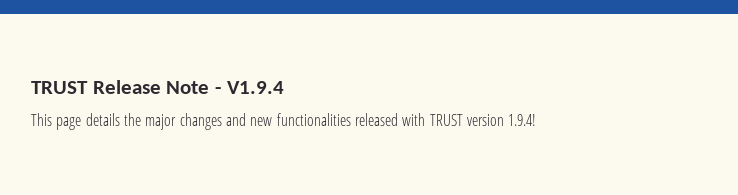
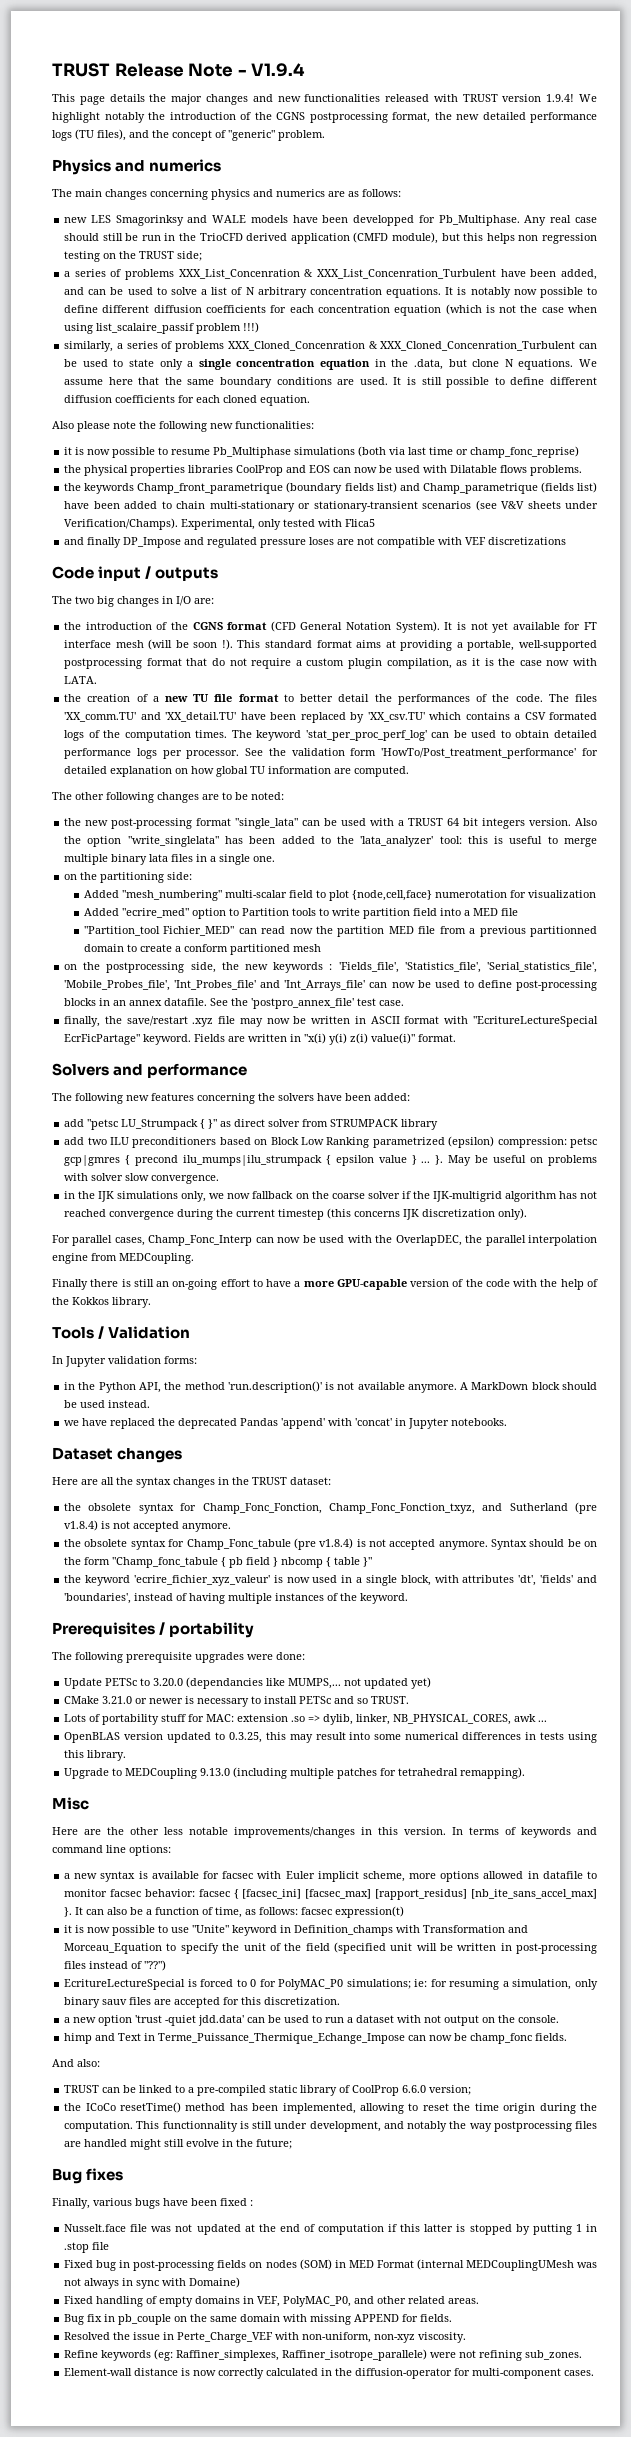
(537, 120) none -> [579,94,597,102] [52,112,597,123] [52,129,325,141] [52,159,222,175] [52,189,401,200] [64,215,597,226] [64,232,597,244] [64,251,203,262] [64,269,597,280] [64,287,597,298] [64,304,598,316] [64,322,260,334] [64,341,597,352] [64,359,597,370] [64,377,597,388] [64,395,311,406] [52,421,314,432] [64,446,580,458] [64,465,583,476] [64,482,598,494] [64,500,598,512] [64,518,376,530] [64,537,567,548] [52,566,219,581] [52,596,214,607] [64,621,597,633] [64,639,597,651] [64,658,597,669] [64,676,98,684] [64,694,598,705] [64,712,597,723] [64,730,597,741] [64,748,598,759] [64,766,410,777] [52,792,284,803] [64,818,598,829] [64,836,597,847] [64,854,276,865] [64,872,193,883] [83,890,596,901] [83,908,518,919] [83,926,598,937] [83,944,321,955] [64,962,597,973] [64,980,597,991] [64,998,405,1009] [64,1016,598,1027] [64,1033,457,1045] [52,1063,248,1078] [52,1093,410,1104] [64,1119,439,1130] [64,1136,597,1148] [64,1155,597,1166] [64,1173,220,1184] [64,1191,597,1202] [64,1208,528,1220] [52,1235,597,1246] [52,1253,194,1264] [52,1279,598,1290] [52,1297,151,1308] [52,1326,191,1339] [52,1356,197,1367] [64,1381,597,1393] [64,1400,151,1408] [64,1418,508,1429] [52,1447,183,1463] [52,1477,331,1488] [64,1502,597,1514] [64,1520,232,1532] [64,1538,598,1550] [64,1557,373,1568] [64,1575,598,1586] [64,1593,409,1604] [52,1622,255,1638] [52,1652,305,1663] [64,1677,432,1689] [64,1696,410,1707] [64,1714,548,1725] [64,1732,597,1743] [64,1750,127,1761] [64,1767,526,1779] [52,1797,89,1810] [52,1827,597,1838] [52,1845,171,1856] [64,1871,597,1882] [64,1889,597,1900] [64,1906,405,1918] [64,1925,529,1936] [64,1942,598,1954] [64,1960,167,1971] [64,1979,599,1990] [64,1997,341,2008] [64,2015,560,2026] [64,2033,568,2044] [52,2059,100,2067] [64,2085,472,2096] [64,2102,597,2114] [64,2121,598,2132] [64,2139,293,2150] [52,2168,124,2184] [52,2198,253,2209] [64,2224,597,2235] [64,2242,110,2253] [64,2259,598,2271] [64,2277,241,2289] [64,2296,480,2307] [64,2314,453,2325] [64,2332,467,2343] [64,2349,583,2361] [64,2368,595,2379] We highlight notably the introduction of the CGNS postprocessing format, the new detailed performance logs (TU files), and the concept of "generic" problem. // Physics and numerics // The main changes concerning physics and numerics are as follows: // new LES Smagorinksy and WALE models have been developped for Pb_Multiphase. Any real case should still be run in the TrioCFD derived application (CMFD module), but this helps non regression testing on the TRUST side; // a series of problems XXX_List_Concenration & XXX_List_Concenration_Turbulent have been added, and can be used to solve a list of N arbitrary concentration equations. It is notably now possible to define different diffusion coefficients for each concentration equation (which is not the case when using list_scalaire_passif problem !!!) // similarly, a series of problems XXX_Cloned_Concenration & XXX_Cloned_Concenration_Turbulent can be used to state only a single concentration equation in the .data, but clone N equations. We assume here that the same boundary conditions are used. It is still possible to define different diffusion coefficients for each cloned equation. // Also please note the following new functionalities: // it is now possible to resume Pb_Multiphase simulations (both via last time or champ_fonc_reprise) // the physical properties libraries CoolProp and EOS can now be used with Dilatable flows problems. // the keywords Champ_front_parametrique (boundary fields list) and Champ_parametrique (fields list) have been added to chain multi-stationary or stationary-transient scenarios (see V&V sheets under Verification/Champs). Experimental, only tested with Flica5 // and finally DP_Impose and regulated pressure loses are not compatible with VEF discretizations // Code input / outputs // The two big changes in I/O are: // the introduction of the CGNS format (CFD General Notation System). It is not yet available for FT interface mesh (will be soon !). This standard format aims at providing a portable, well-supported postprocessing format that do not require a custom plugin compilation, as it is the case now with LATA. // the creation of a new TU file format to better detail the performances of the code. The files 'XX_comm.TU' and 'XX_detail.TU' have been replaced by 'XX_csv.TU' which contains a CSV formated logs of the computation times. The keyword 'stat_per_proc_perf_log' can be used to obtain detailed performance logs per processor. See the validation form 'HowTo/Post_treatment_performance' for detailed explanation on how global TU information are computed. // The other following changes are to be noted: // the new post-processing format "single_lata" can be used with a TRUST 64 bit integers version. Also the option "write_singlelata" has been added to the 'lata_analyzer' tool: this is useful to merge multiple binary lata files in a single one. // on the partitioning side: // Added "mesh_numbering" multi-scalar field to plot {node,cell,face} numerotation for visualization // Added "ecrire_med" option to Partition tools to write partition field into a MED file // "Partition_tool Fichier_MED" can read now the partition MED file from a previous partitionned domain to create a conform partitioned mesh // on the postprocessing side, the new keywords : 'Fields_file', 'Statistics_file', 'Serial_statistics_file', 'Mobile_Probes_file', 'Int_Probes_file' and 'Int_Arrays_file' can now be used to define post-processing blocks in an annex datafile. See the 'postpro_annex_file' test case. // finally, the save/restart .xyz file may now be written in ASCII format with "EcritureLectureSpecial EcrFicPartage" keyword. Fields are written in "x(i) y(i) z(i) value(i)" format. // Solvers and performance // The following new features concerning the solvers have been added: // add "petsc LU_Strumpack { }" as direct solver from STRUMPACK library // add two ILU preconditioners based on Block Low Ranking parametrized (epsilon) compression: petsc gcp|gmres { precond ilu_mumps|ilu_strumpack { epsilon value } ... }. May be useful on problems with solver slow convergence. // in the IJK simulations only, we now fallback on the coarse solver if the IJK-multigrid algorithm has not reached convergence during the current timestep (this concerns IJK discretization only). // For parallel cases, Champ_Fonc_Interp can now be used with the OverlapDEC, the parallel interpolation engine from MEDCoupling. // Finally there is still an on-going effort to have a more GPU-capable version of the code with the help of the Kokkos library. // Tools / Validation // In Jupyter validation forms: // in the Python API, the method 'run.description()' is not available anymore. A MarkDown block should be used instead. // we have replaced the deprecated Pandas 'append' with 'concat' in Jupyter notebooks. // Dataset changes // Here are all the syntax changes in the TRUST dataset: // the obsolete syntax for Champ_Fonc_Fonction, Champ_Fonc_Fonction_txyz, and Sutherland (pre v1.8.4) is not accepted anymore. // the obsolete syntax for Champ_Fonc_tabule (pre v1.8.4) is not accepted anymore. Syntax should be on the form "Champ_fonc_tabule { pb field } nbcomp { table }" // the keyword 'ecrire_fichier_xyz_valeur' is now used in a single block, with attributes 'dt', 'fields' and 'boundaries', instead of having multiple instances of the keyword. // Prerequisites / portability // The following prerequisite upgrades were done: // Update PETSc to 3.20.0 (dependancies like MUMPS,... not updated yet) // CMake 3.21.0 or newer is necessary to install PETSc and so TRUST. // Lots of portability stuff for MAC: extension .so => dylib, linker, NB_PHYSICAL_CORES, awk ... // OpenBLAS version updated to 0.3.25, this may result into some numerical differences in tests using this library. // Upgrade to MEDCoupling 9.13.0 (including multiple patches for tetrahedral remapping). // Misc // Here are the other less notable improvements/changes in this version. In terms of keywords and command line options: // a new syntax is available for facsec with Euler implicit scheme, more options allowed in datafile to monitor facsec behavior: facsec { [facsec_ini] [facsec_max] [rapport_residus] [nb_ite_sans_accel_max] }. It can also be a function of time, as follows: facsec expression(t) // it is now possible to use "Unite" keyword in Definition_champs with Transformation and Morceau_Equation to specify the unit of the field (specified unit will be written in post-processing files instead of "??") // EcritureLectureSpecial is forced to 0 for PolyMAC_P0 simulations; ie: for resuming a simulation, only binary sauv files are accepted for this discretization. // a new option 'trust -quiet jdd.data' can be used to run a dataset with not output on the console. // himp and Text in Terme_Puissance_Thermique_Echange_Impose can now be champ_fonc fields. // And also: // TRUST can be linked to a pre-compiled static library of CoolProp 6.6.0 version; // the ICoCo resetTime() method has been implemented, allowing to reset the time origin during the computation. This functionnality is still under development, and notably the way postprocessing files are handled might still evolve in the future; // Bug fixes // Finally, various bugs have been fixed : // Nusselt.face file was not updated at the end of computation if this latter is stopped by putting 1 in .stop file // Fixed bug in post-processing fields on nodes (SOM) in MED Format (internal MEDCouplingUMesh was not always in sync with Domaine) // Fixed handling of empty domains in VEF, PolyMAC_P0, and other related areas. // Bug fix in pb_couple on the same domain with missing APPEND for fields. // Resolved the issue in Perte_Charge_VEF with non-uniform, non-xyz viscosity. // Refine keywords (eg: Raffiner_simplexes, Raffiner_isotrope_parallele) were not refining sub_zones. // Element-wall distance is now correctly calculated in the diffusion-operator for multi-component cases.

